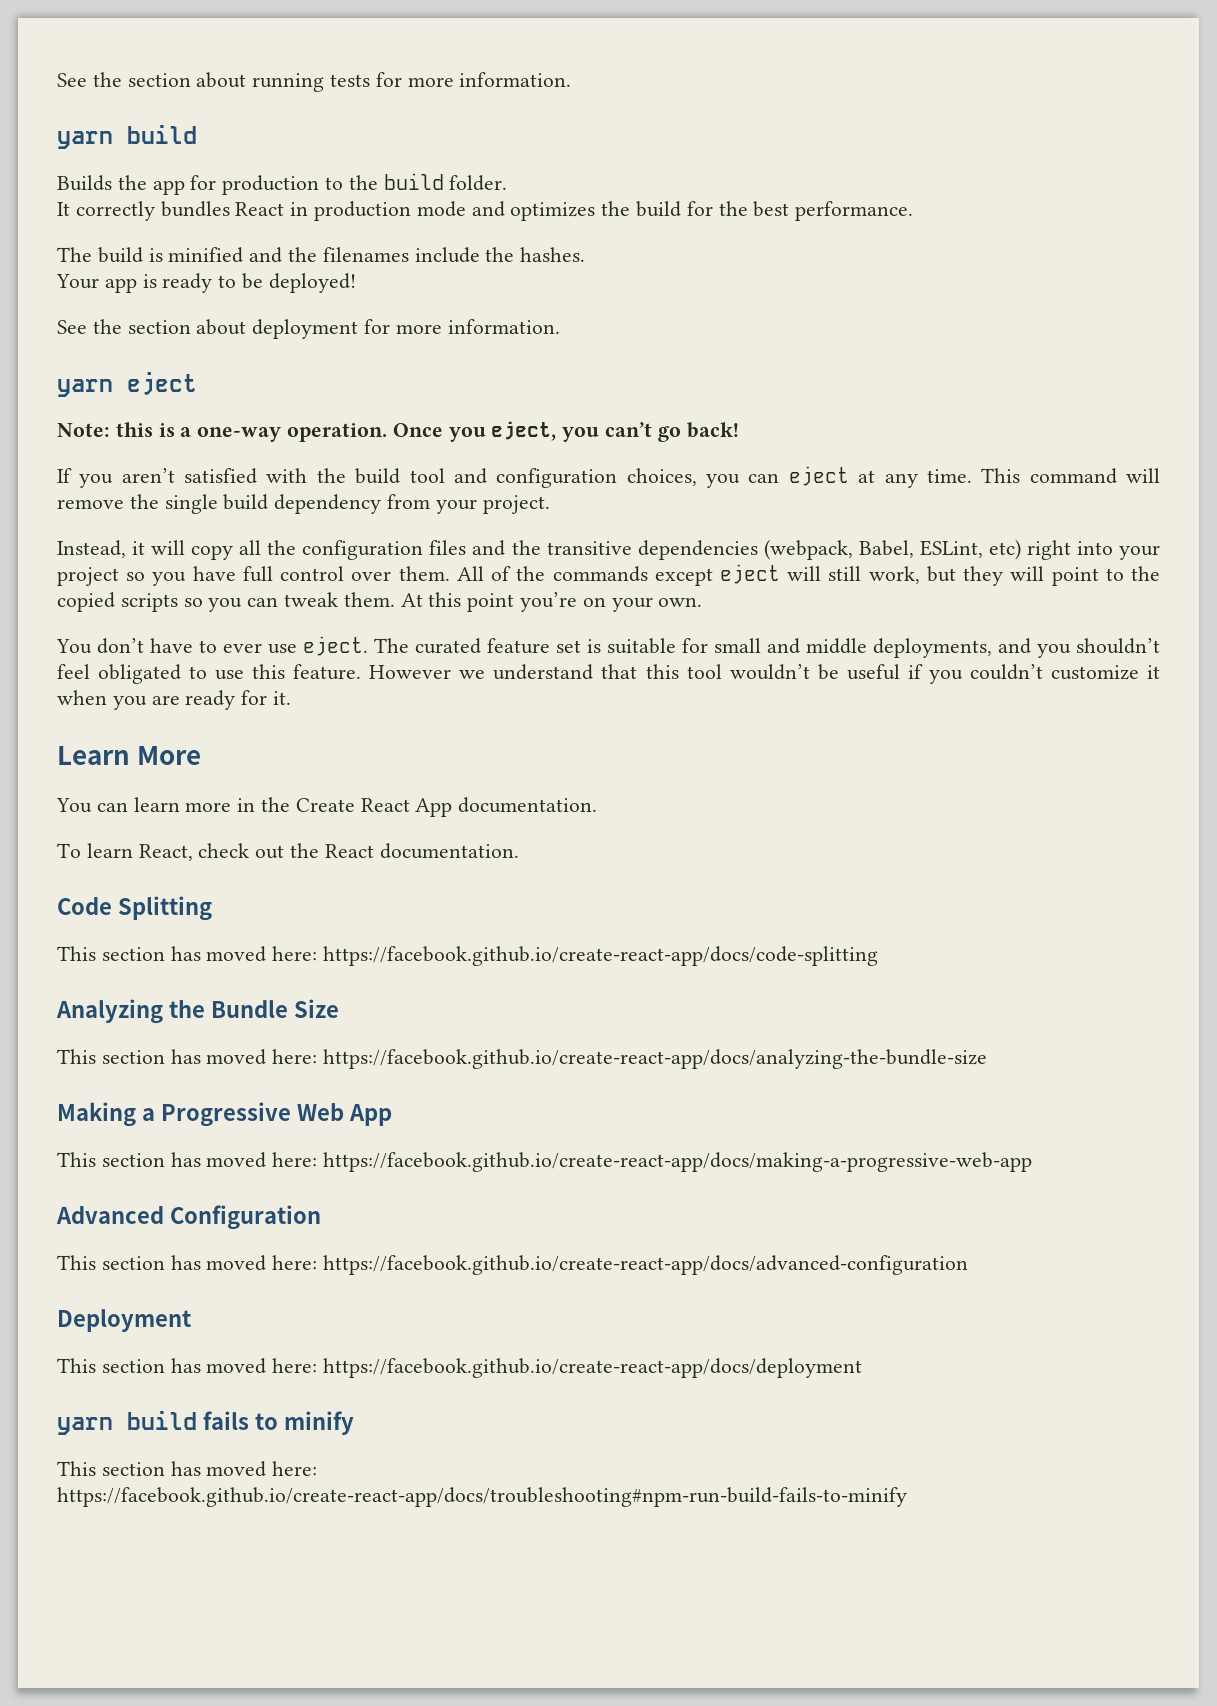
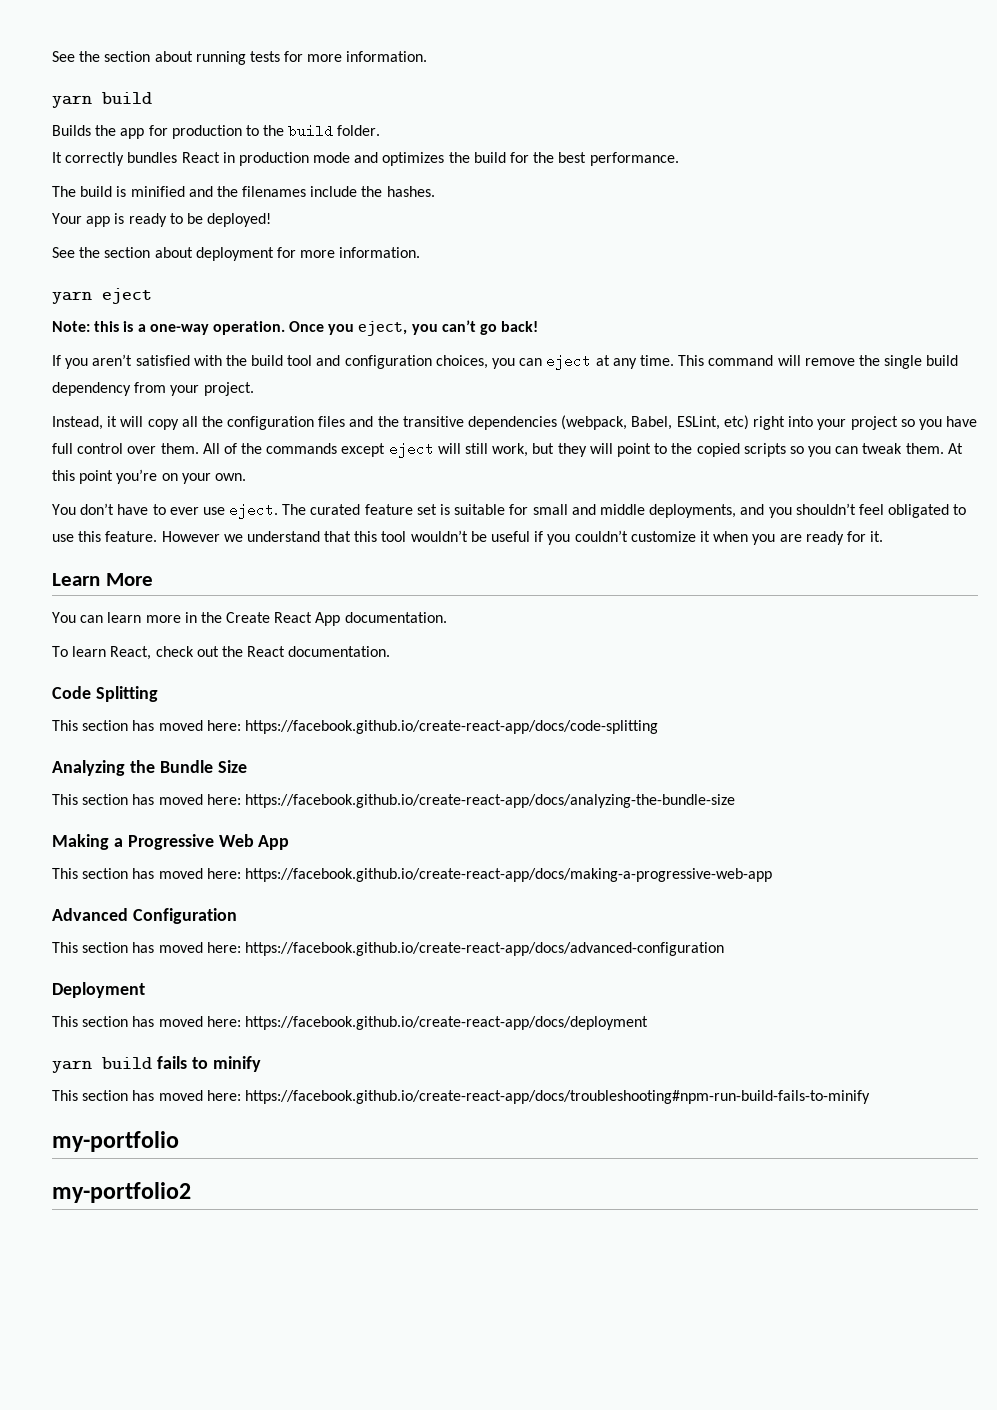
(907, 1497) none -> [52,1131,179,1152] [52,1182,191,1203] // my-portfolio // my-portfolio2

